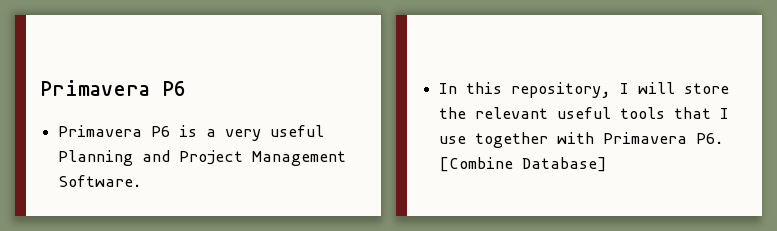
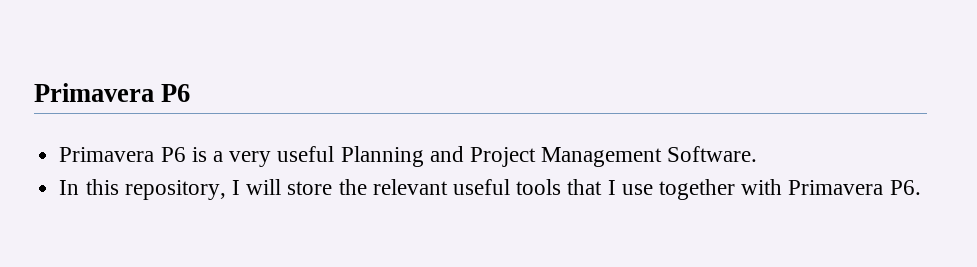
[439,157,608,172] [Combine Database] -> (921, 187) none

